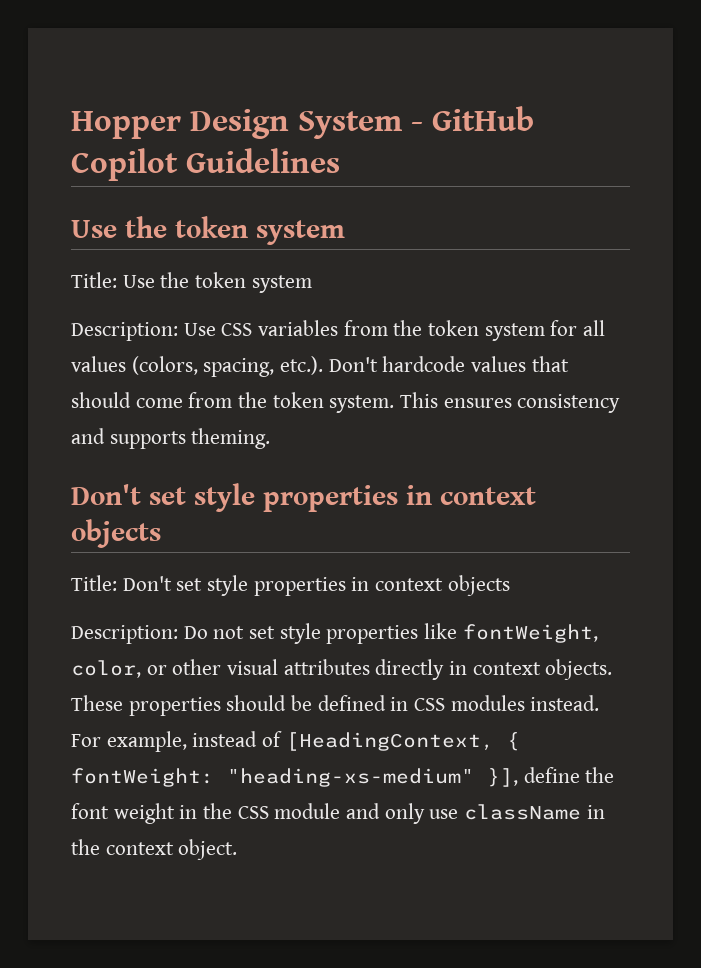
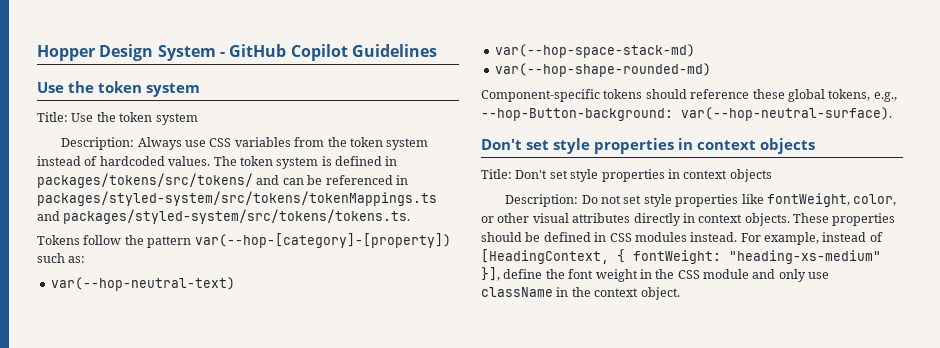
[183,323,216,336] Use -> [137,137,207,150] Always use
[550,320,606,336] [71,356,569,377] [71,392,621,413] [71,428,271,449] for all values (colors, spacing, etc.). Don't hardcode values that should come from the token system. This ensures consistency and supports theming. -> [37,156,398,169] [37,173,408,188] [37,191,437,206] [37,209,411,224] [37,233,451,248] [37,253,86,263] [50,277,235,291] [494,44,695,58] [494,63,711,77] [481,89,897,102] [481,107,892,121] instead of hardcoded values. The token system is defined in packages/tokens/src/tokens/ and can be referenced in packages/styled-system/src/tokens/tokenMappings.ts and packages/styled-system/src/tokens/tokens.ts. // Tokens follow the pattern var(--hop-[category]-[property]) such as: // var(--hop-neutral-text) // var(--hop-space-stack-md) // var(--hop-shape-rounded-md) // Component-specific tokens should reference these global tokens, e.g., --hop-Button-background: var(--hop-neutral-surface).

